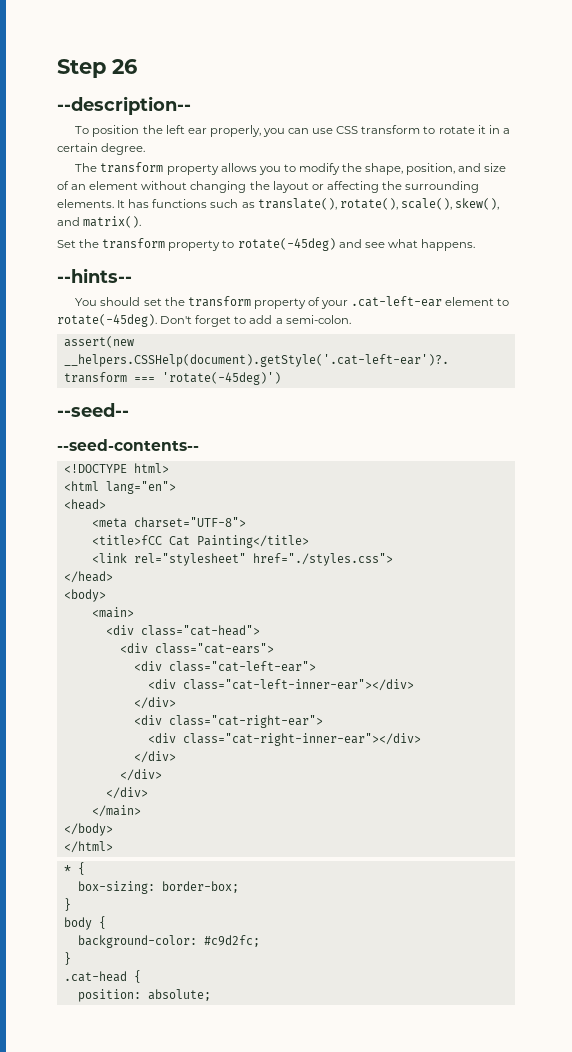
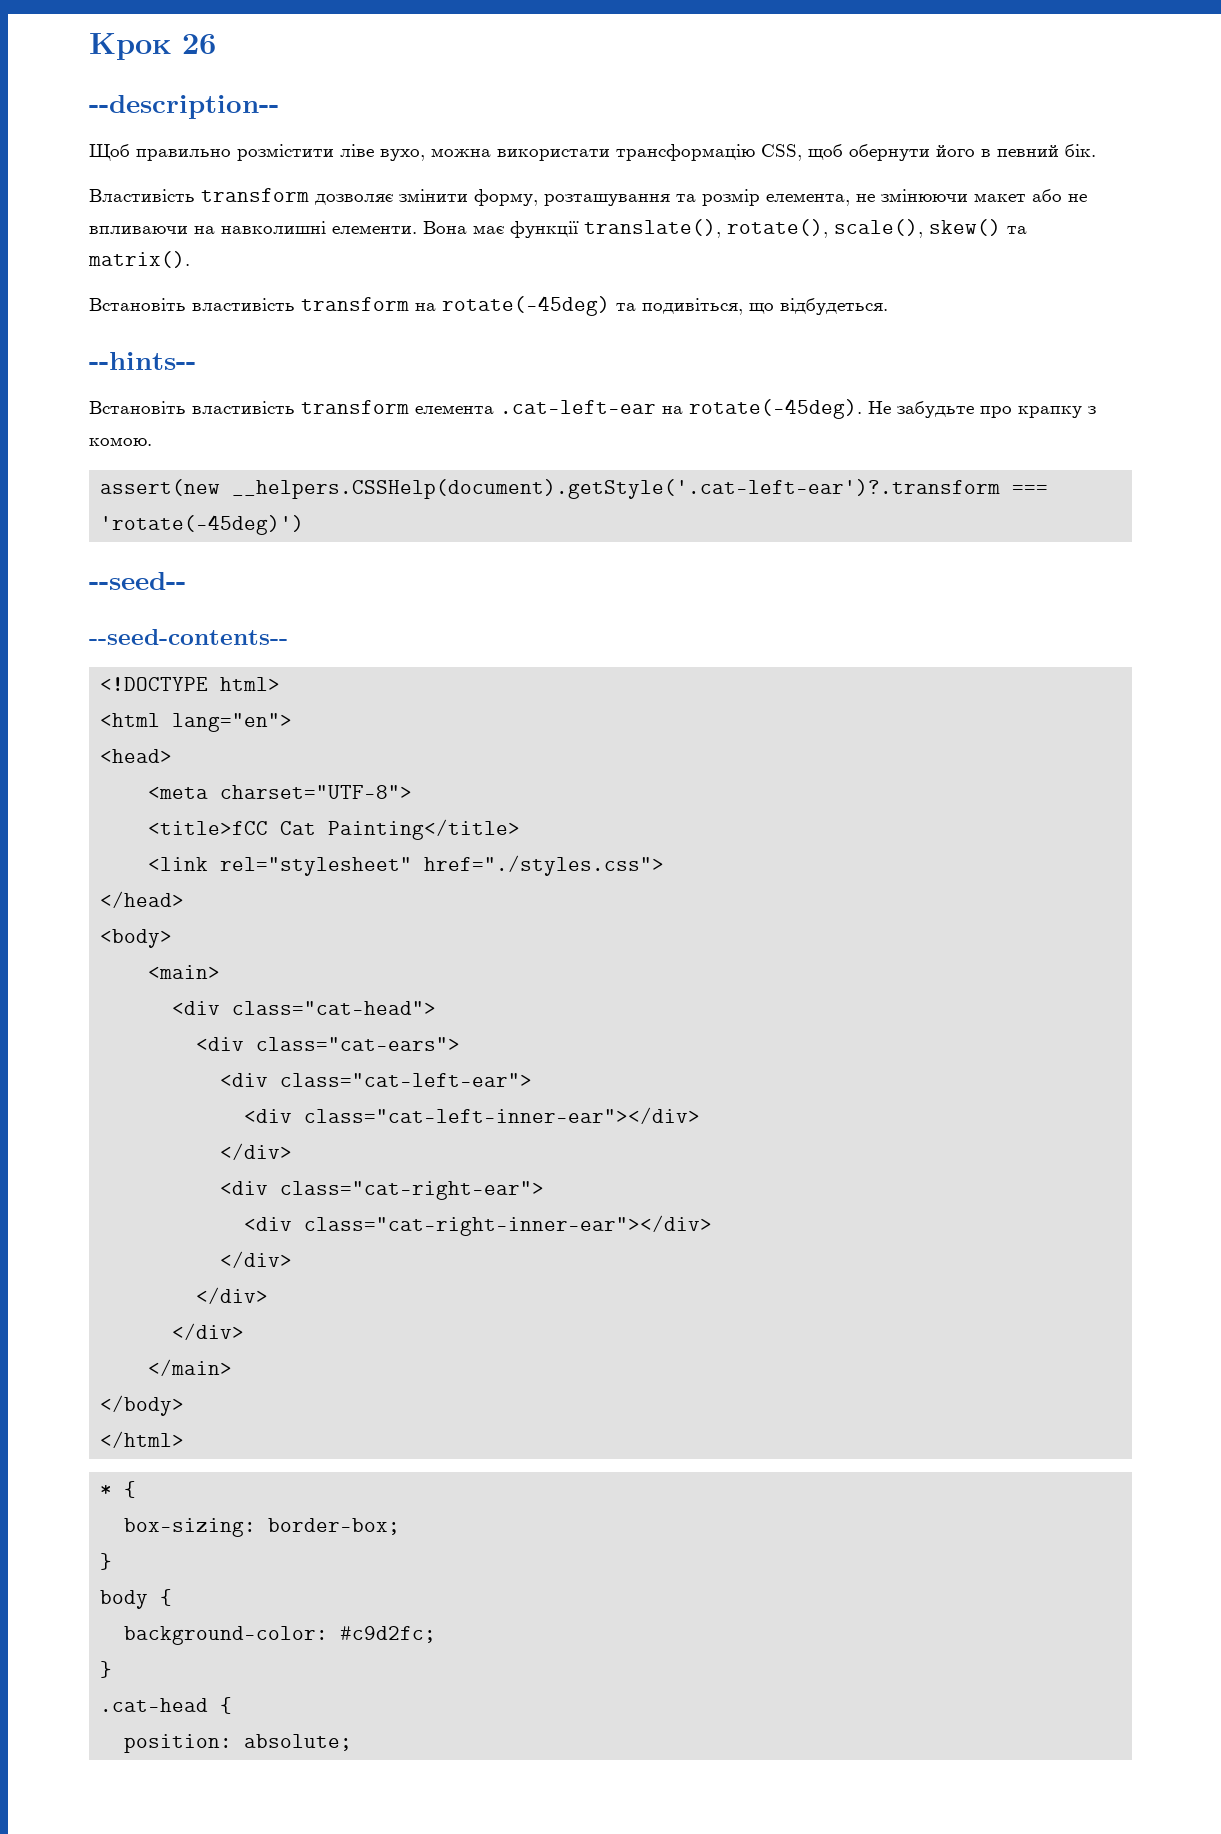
[57,59,106,78] Step -> [89,33,171,60] Крок
[75,125,510,137] [57,143,146,155] [75,162,507,175] [57,181,480,193] [57,199,255,208] To position the left ear properly, you can use CSS transform to rotate it in a certain degree. // The transform property allows you to modify the shape, position, and size of an element without changing the layout or affecting the surrounding elements. It has functions such as -> [89,144,1096,161] [89,188,1087,206] [89,221,579,238] Щоб правильно розмістити ліве вухо, можна використати трансформацію CSS, щоб обернути його в певний бік. // Властивість transform дозволяє змінити форму, розташування та розмір елемента, не змінюючи макет або не впливаючи на навколишні елементи. Вона має функції
[454,198,499,210] [57,217,80,226] skew(), and -> [929,219,1027,236] skew() та
[57,238,475,251] [57,268,132,283] [75,296,510,309] [57,314,351,327] Set the transform property to rotate(-45deg) and see what happens. // --hints-- // You should set the transform property of your .cat-left-ear element to rotate(-45deg). Don't forget to add a semi-colon. -> [89,296,888,316] [89,352,196,370] [89,399,1096,419] [89,437,152,446] Встановіть властивість transform на rotate(-45deg) та подивіться, що відбудеться. // --hints-- // Встановіть властивість transform елемента .cat-left-ear на rotate(-45deg). Не забудьте про крапку з комою.

